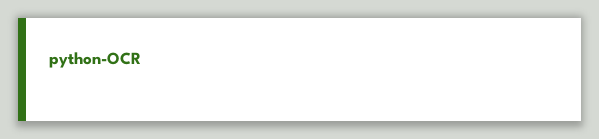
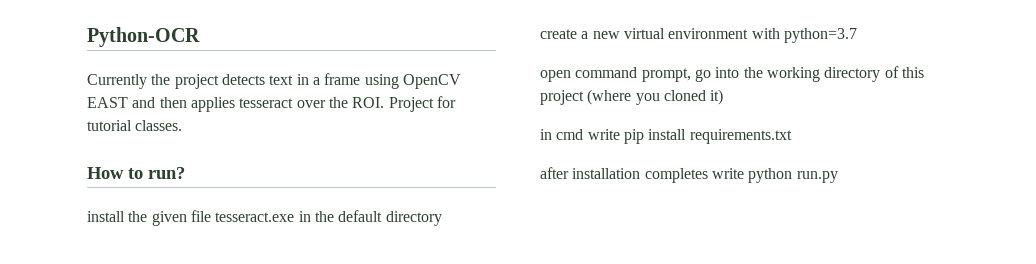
[49,52,141,68] python-OCR -> [87,27,200,47] [87,73,461,89] [87,96,456,112] [87,120,183,131] [87,167,185,179] [87,210,442,226] [540,28,857,43] [540,66,924,82] [540,89,724,105] [540,129,792,144] [540,167,838,183] Python-OCR // Currently the project detects text in a frame using OpenCV EAST and then applies tesseract over the ROI. Project for tutorial classes. // How to run? // install the given file tesseract.exe in the default directory // create a new virtual environment with python=3.7 // open command prompt, go into the working directory of this project (where you cloned it) // in cmd write pip install requirements.txt // after installation completes write python run.py

